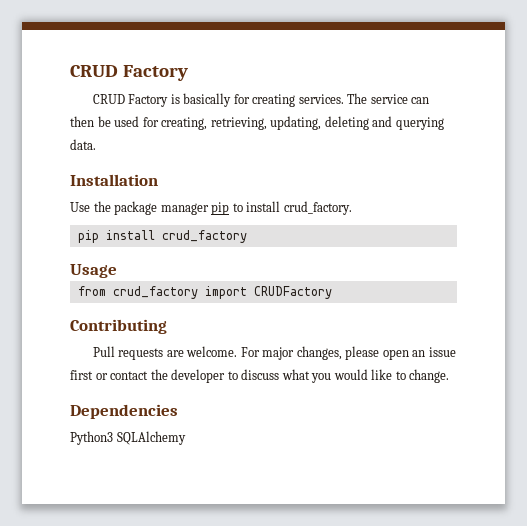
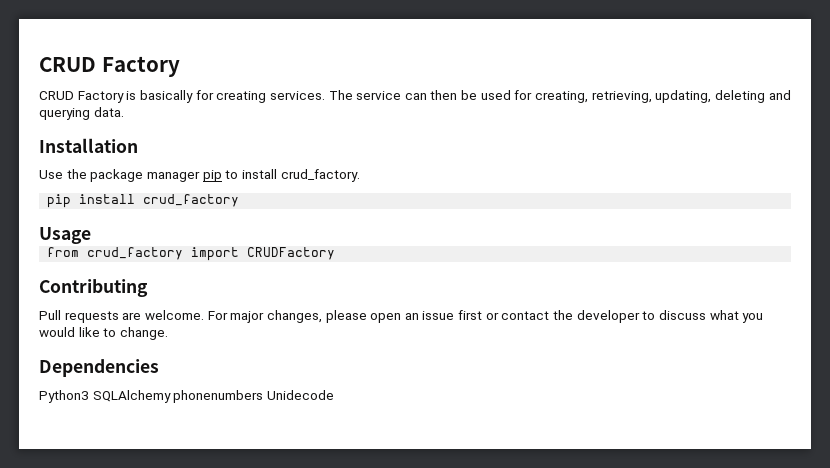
(186, 438) none -> [173,390,334,403] phonenumbers Unidecode

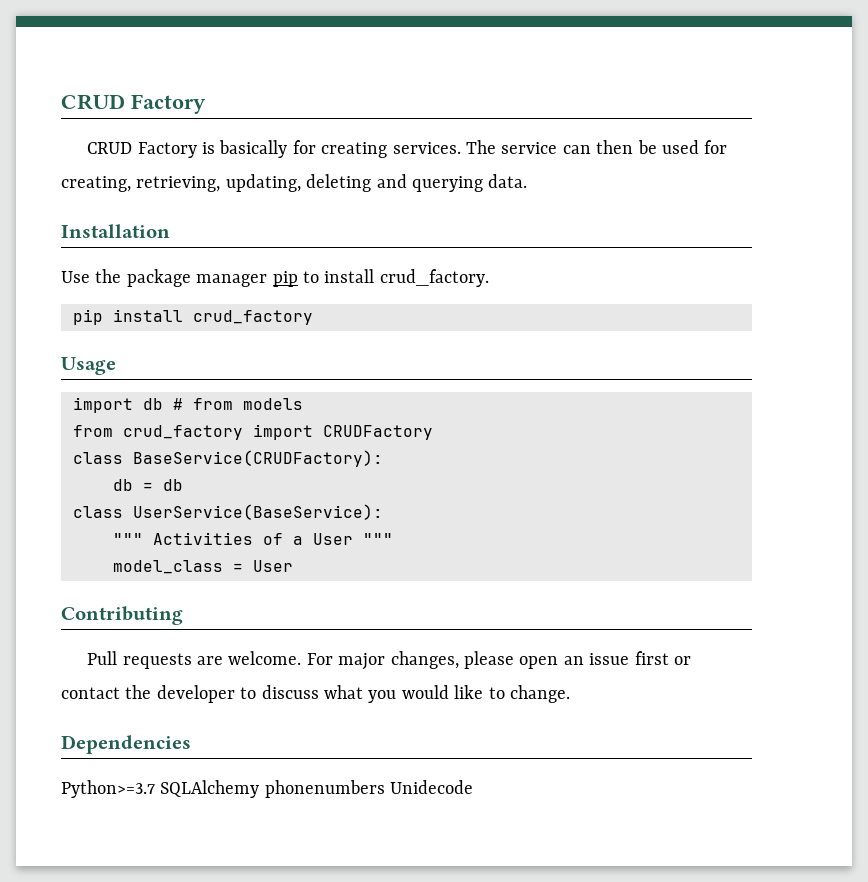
(91, 235) none -> [73,397,303,413] // import db # from models
(336, 253) none -> [73,450,383,467] [113,479,183,491] [73,504,383,520] [113,532,393,545] [113,560,293,574] // class BaseService(CRUDFactory): // db = db // class UserService(BaseService): // """ Activities of a User """ // model_class = User
[39,390,89,403] Python3 -> [61,780,155,798] Python>=3.7

